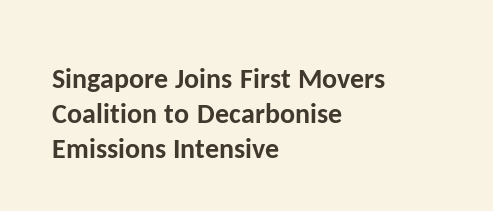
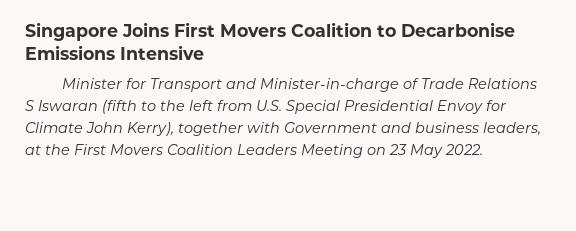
(280, 148) none -> [61,78,537,92] [25,100,507,114] [25,122,541,136] [25,144,483,158] // Minister for Transport and Minister-in-charge of Trade Relations S Iswaran (fifth to the left from U.S. Special Presidential Envoy for Climate John Kerry), together with Government and business leaders, at the First Movers Coalition Leaders Meeting on 23 May 2022.

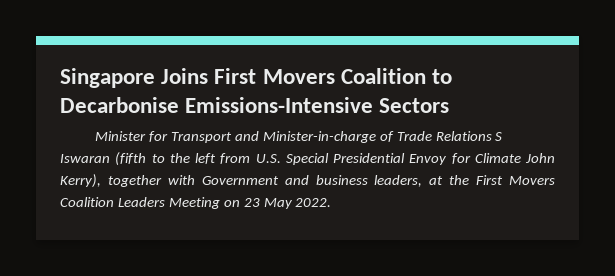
[25,45,204,60] Emissions Intensive -> [185,97,450,113] Emissions-Intensive Sectors

